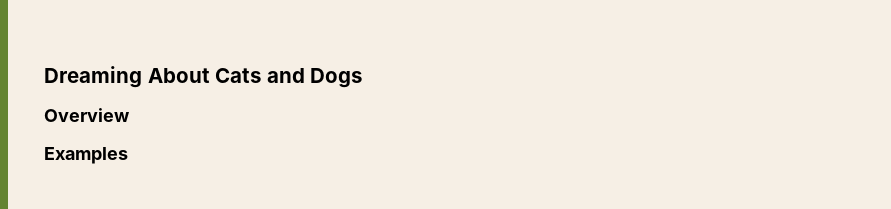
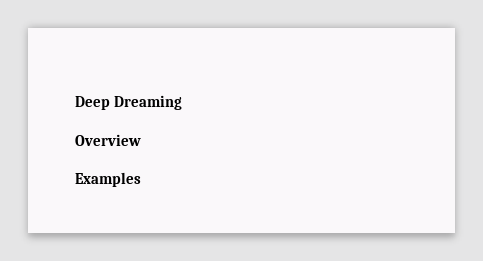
(44, 77) none -> [75,96,110,110] Deep
[147,68,363,88] About Cats and Dogs -> (183, 102) none

